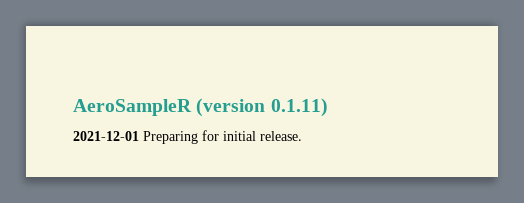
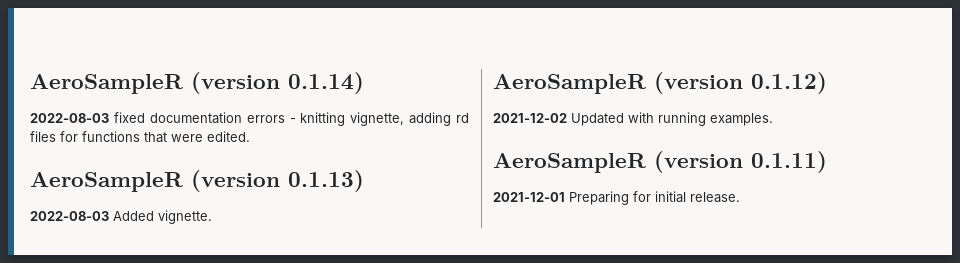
[73,98,266,117] AeroSampleR (version -> [30,72,364,94] [30,112,469,126] [30,131,250,143] [30,170,364,192] [30,210,212,224] [493,72,827,94] [493,112,773,126] [493,151,743,173] AeroSampleR (version 0.1.14) // 2022-08-03 fixed documentation errors - knitting vignette, adding rd files for functions that were edited. // AeroSampleR (version 0.1.13) // 2022-08-03 Added vignette. // AeroSampleR (version 0.1.12) // 2021-12-02 Updated with running examples. // AeroSampleR (version

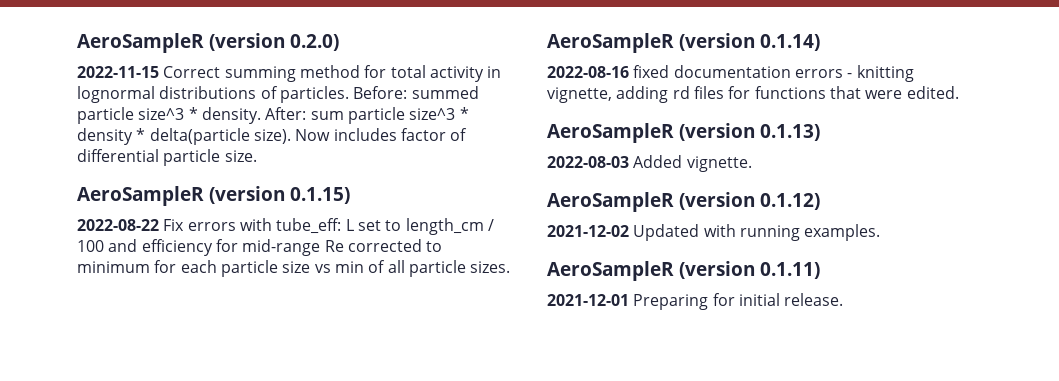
[30,72,280,94] AeroSampleR (version -> [77,33,339,53] [77,65,502,82] [77,86,479,103] [77,107,469,124] [77,128,468,145] [77,149,257,166] [77,186,350,206] [77,218,494,235] [77,239,443,256] [77,260,511,277] [547,33,755,53] AeroSampleR (version 0.2.0) // 2022-11-15 Correct summing method for total activity in lognormal distributions of particles. Before: summed particle size^3 * density. After: sum particle size^3 * density * delta(particle size). Now includes factor of differential particle size. // AeroSampleR (version 0.1.15) // 2022-08-22 Fix errors with tube_eff: L set to length_cm / 100 and efficiency for mid-range Re corrected to minimum for each particle size vs min of all particle sizes. // AeroSampleR (version
[30,113,109,123] 2022-08-03 -> [547,66,629,78] 2022-08-16

